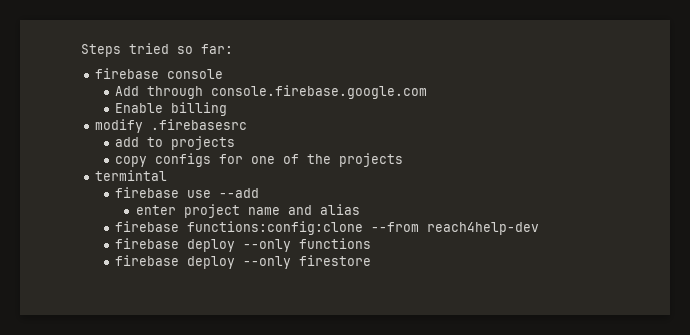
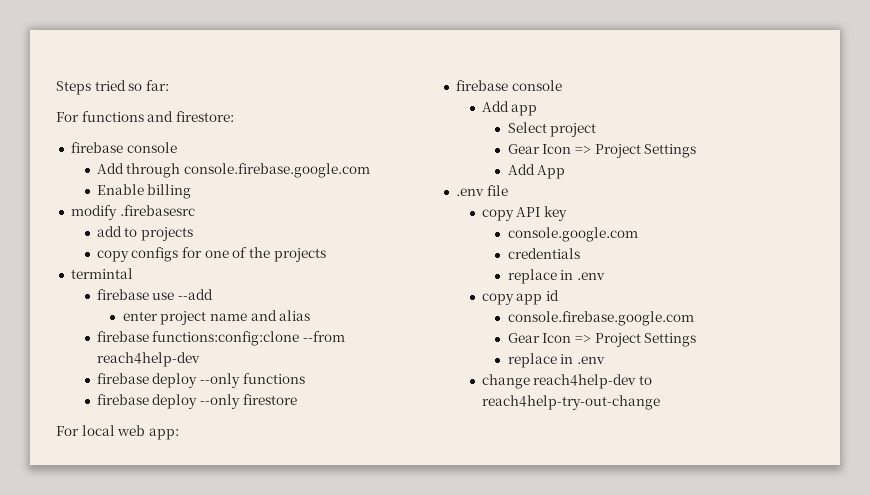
(233, 49) none -> [56,111,234,122] // For functions and firestore:
(372, 260) none -> [56,425,179,440] [455,80,562,91] [481,101,538,116] [507,122,597,137] [507,144,697,158] [507,164,566,179] [455,185,508,196] [481,206,568,221] [507,227,638,242] [507,248,580,259] [507,269,605,284] [481,290,560,305] [507,311,694,326] [507,333,697,347] [507,353,605,368] [481,374,653,389] [481,395,660,410] // For local web app: // firebase console // Add app // Select project // Gear Icon => Project Settings // Add App // .env file // copy API key // console.google.com // credentials // replace in .env // copy app id // console.firebase.google.com // Gear Icon => Project Settings // replace in .env // change reach4help-dev to reach4help-try-out-change

